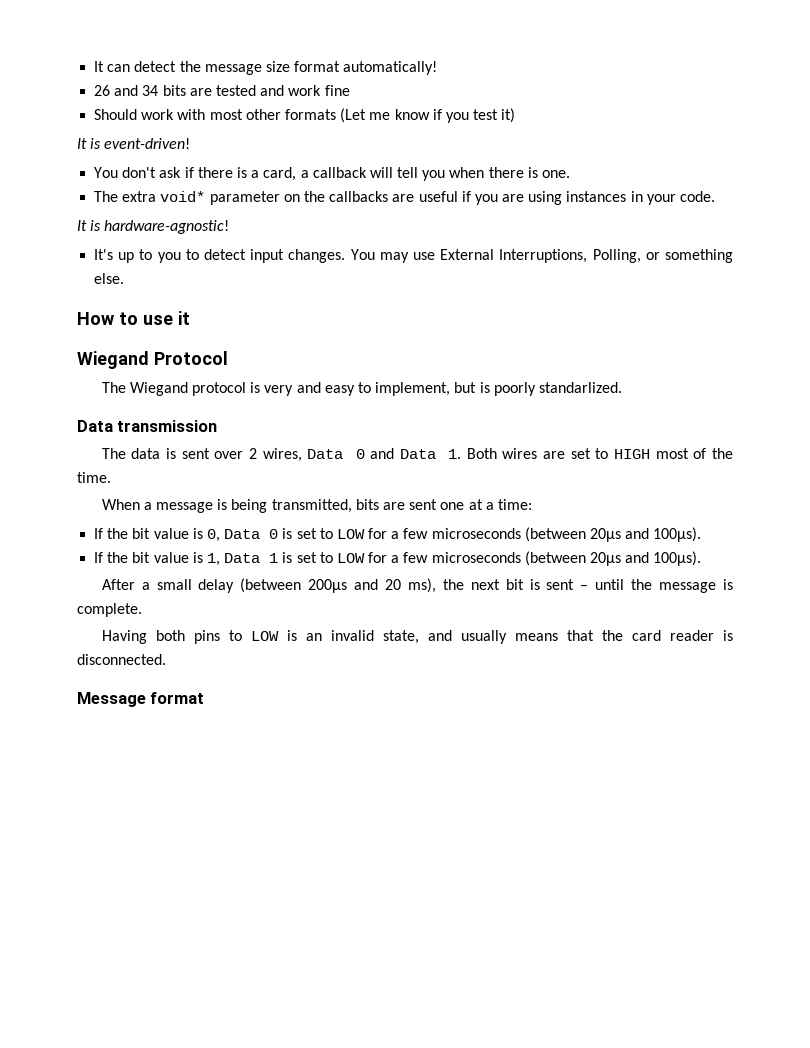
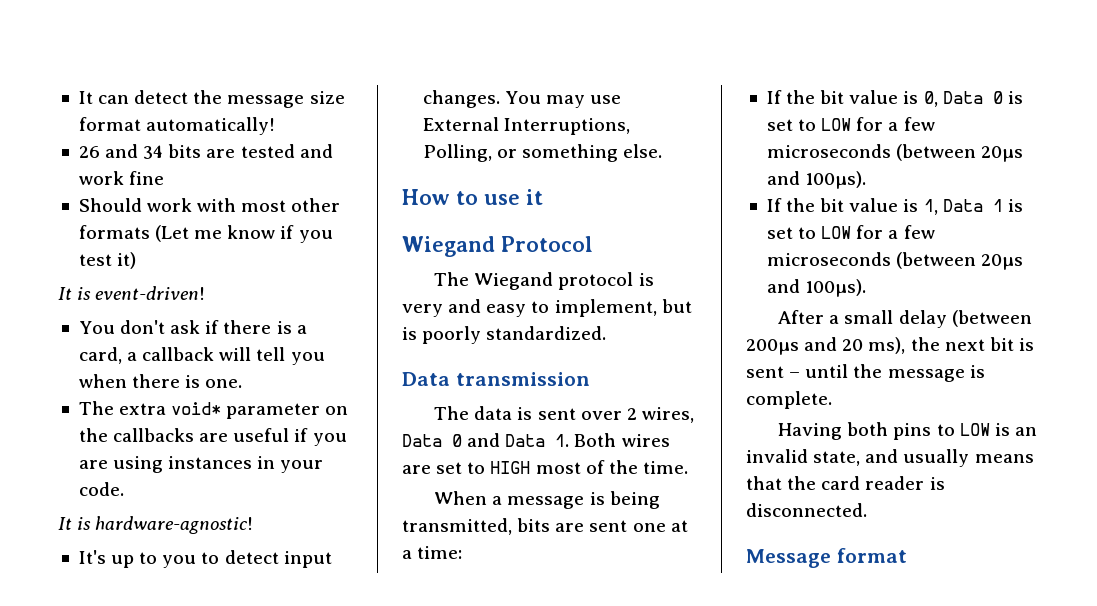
[538,382,622,393] standarlized. -> [486,326,607,340] standardized.

